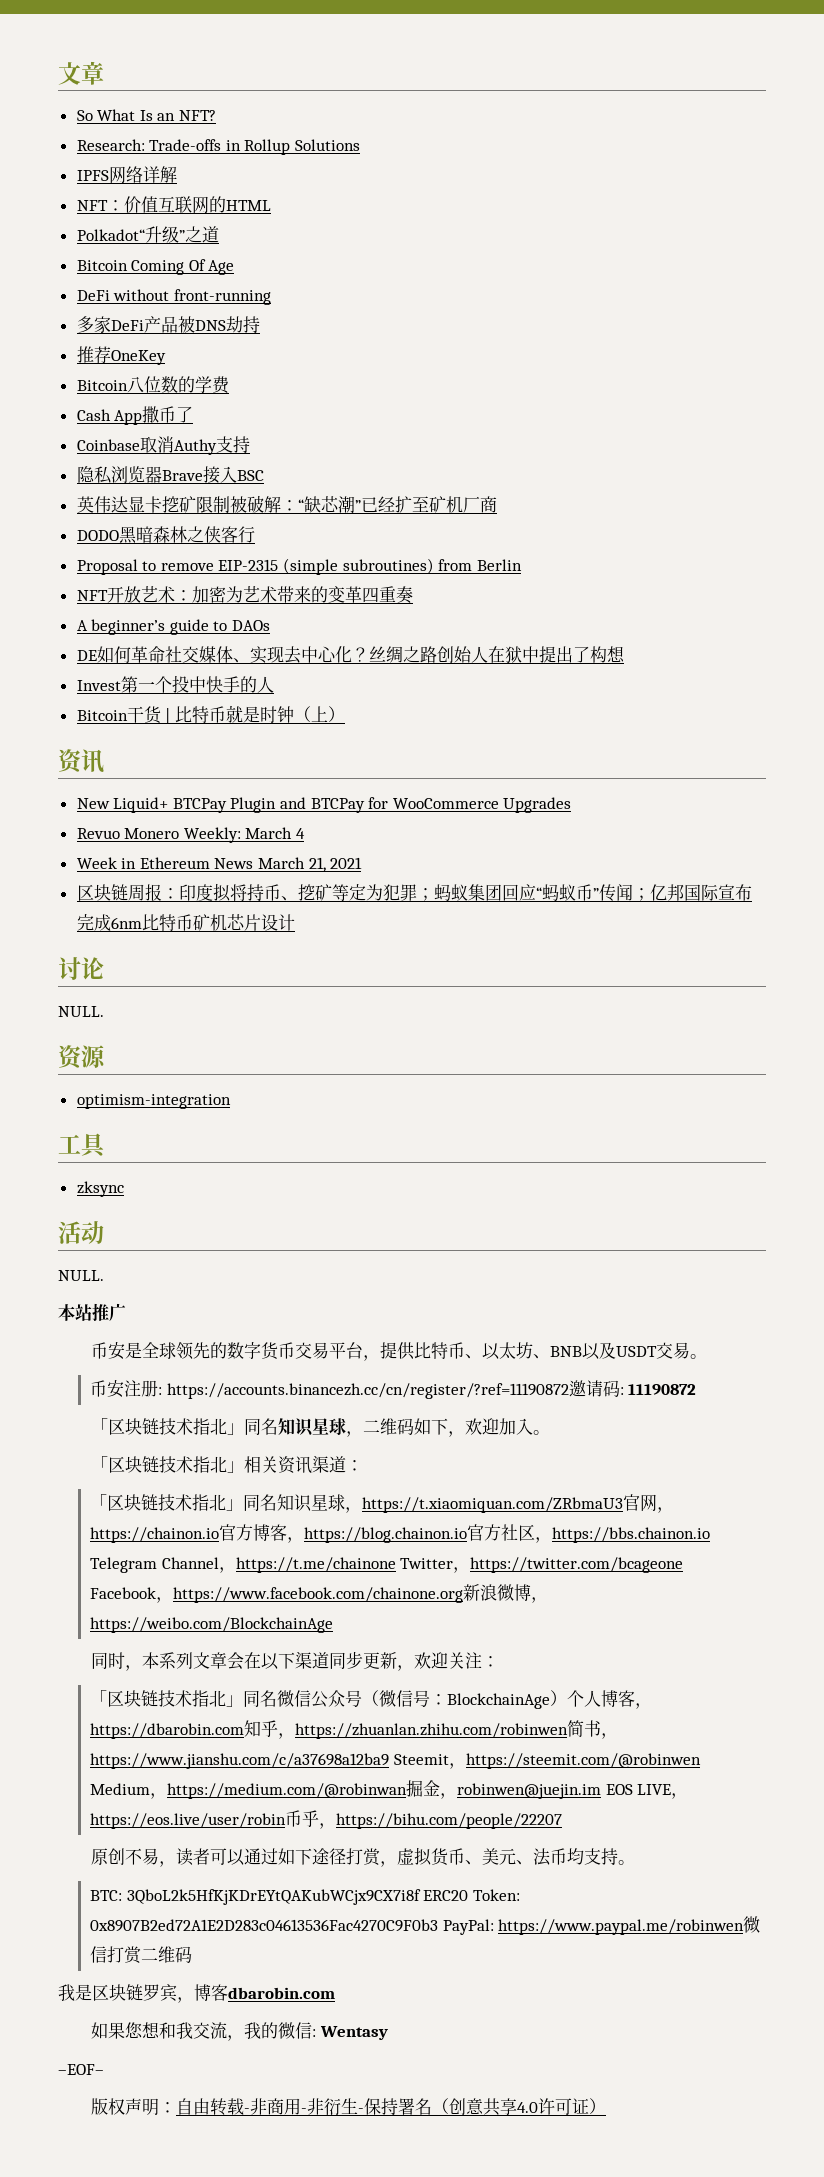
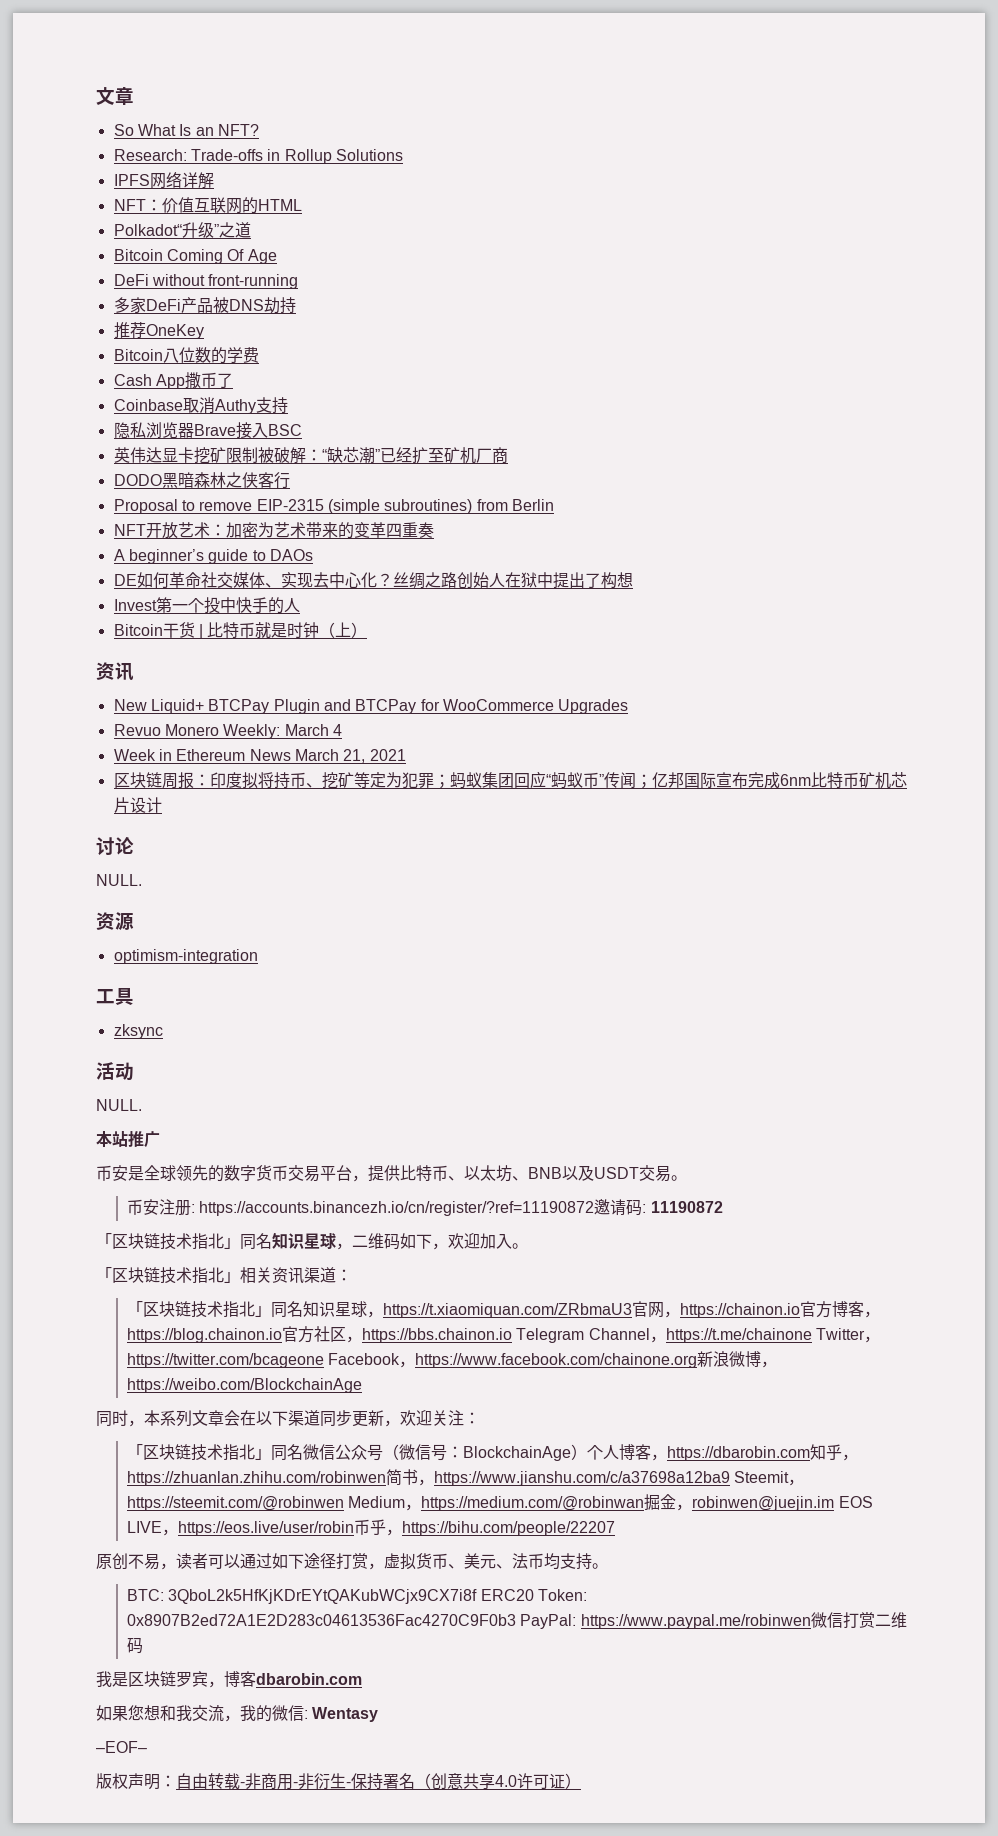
[166,1383,569,1399] https://accounts.binancezh.cc/cn/register/?ref=11190872 -> [199,1201,595,1216] https://accounts.binancezh.io/cn/register/?ref=11190872

